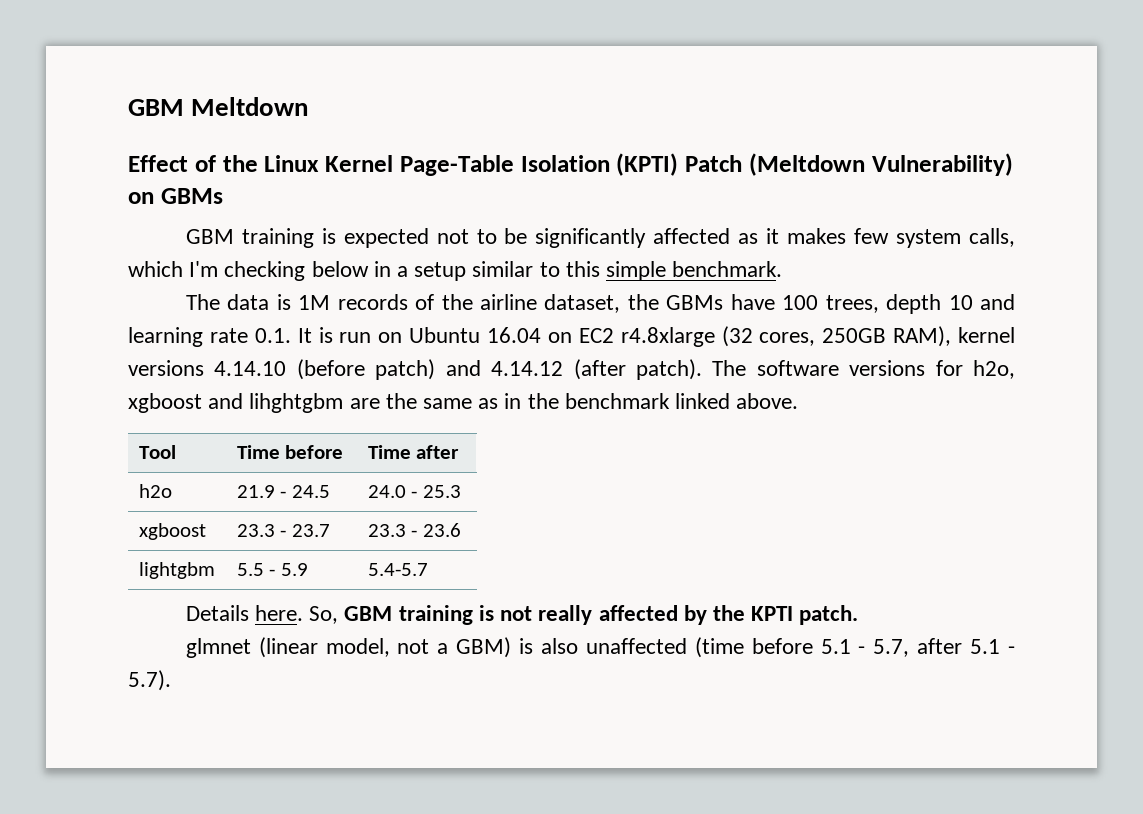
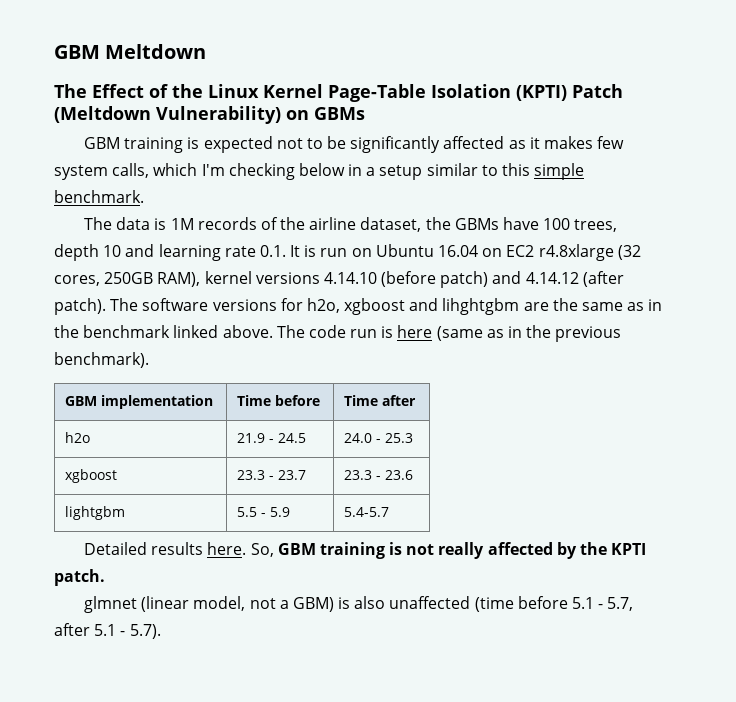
(309, 106) none -> [54,84,87,98] The
[138,445,176,459] // Tool -> [276,325,622,342] [54,352,149,368] [65,395,214,409] The code run is here (same as in the previous benchmark). // GBM implementation
[185,605,249,621] Details -> [84,542,204,555] Detailed results

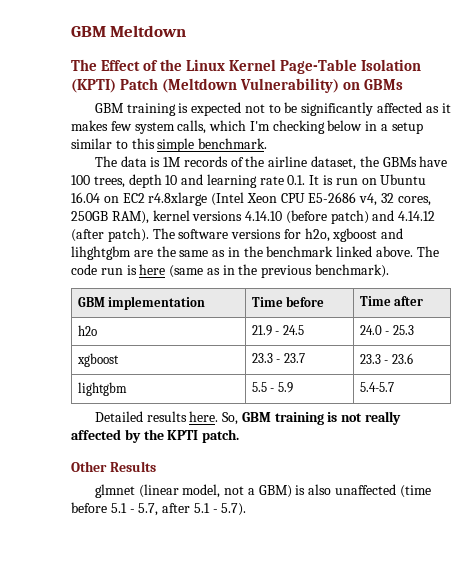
[617,245,641,260] (32 -> [211,192,395,206] (Intel Xeon CPU E5-2686 v4, 32
(105, 577) none -> [71,461,156,472] // Other Results

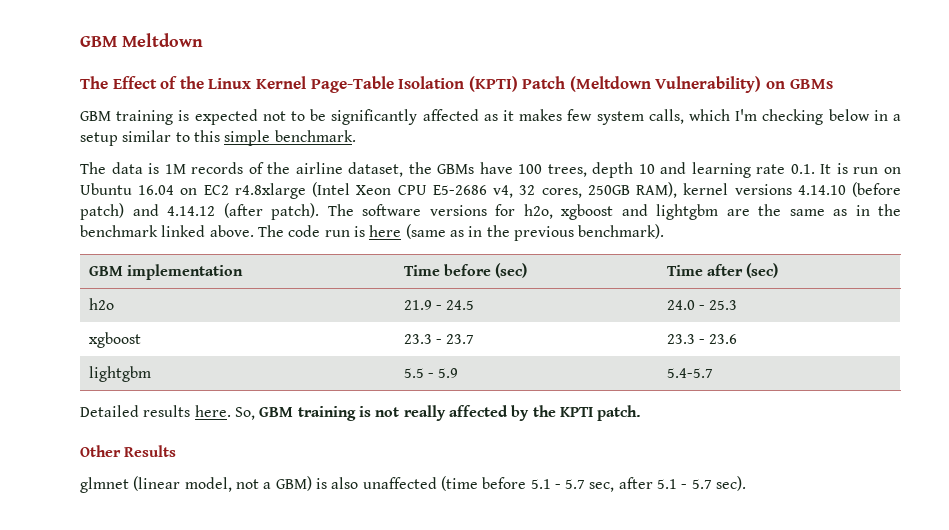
[71,246,131,260] lihghtgbm -> [656,204,718,220] lightgbm
(325, 301) none -> [495,263,528,278] (sec)
(424, 301) none -> [746,263,779,278] (sec)
[138,503,159,516] 5.7, -> [565,479,615,492] 5.7 sec,
[221,503,247,516] 5.7). -> [691,476,747,491] 5.7 sec).

